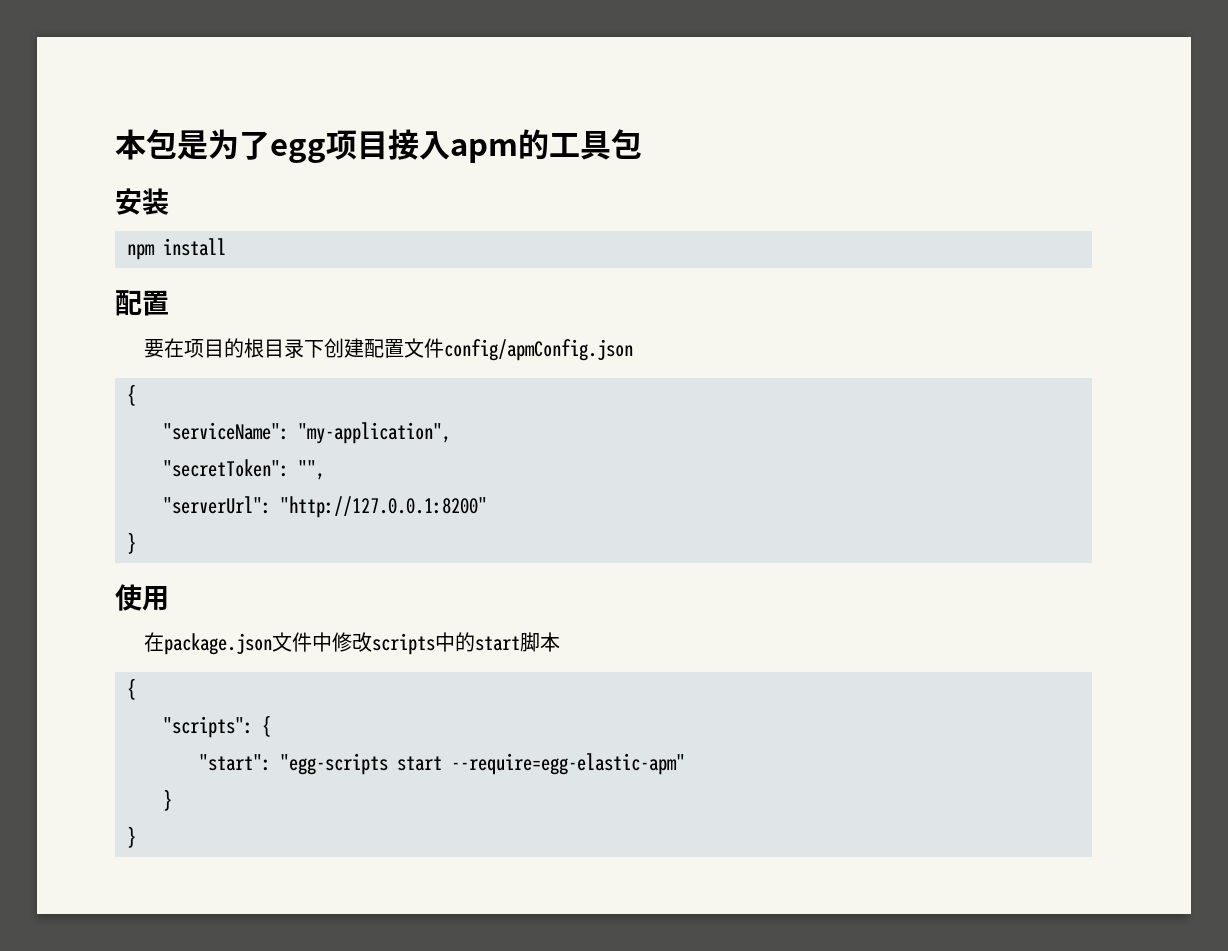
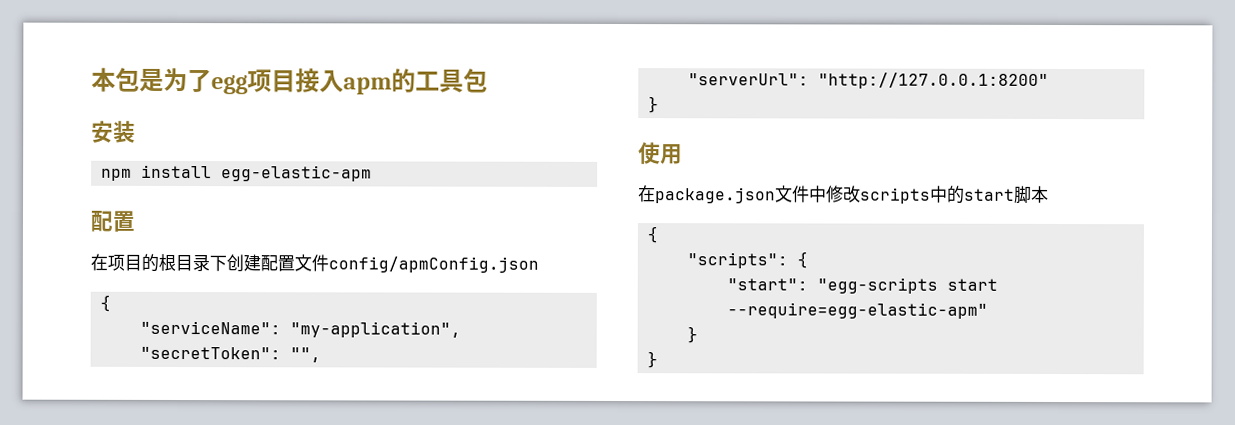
(226, 247) none -> [221,165,373,182] egg-elastic-apm
[144,339,165,358] 要 -> (136, 221) none

